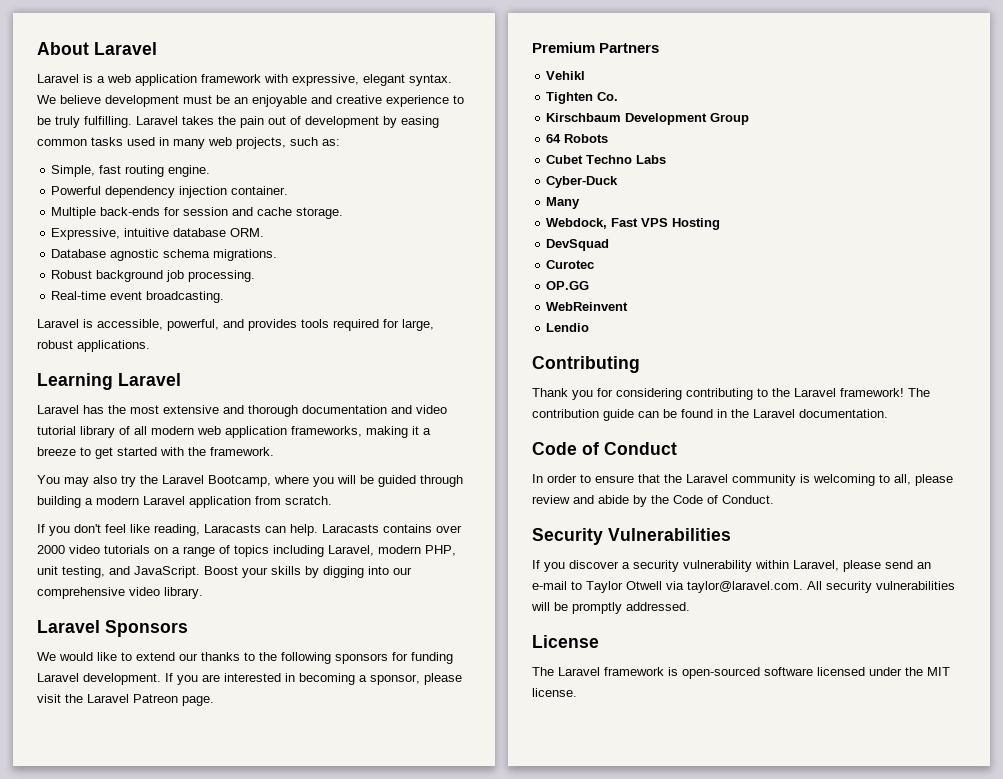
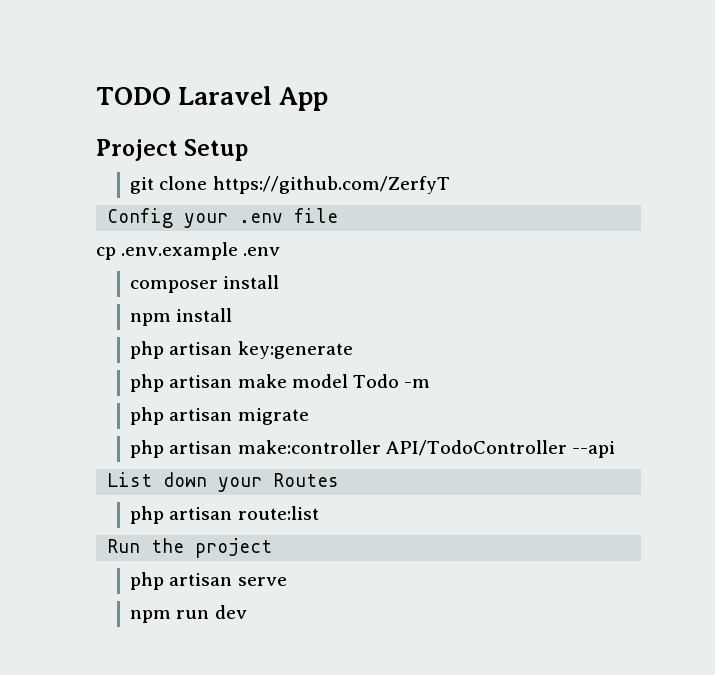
[37,42,157,55] [37,74,452,86] [37,95,464,107] [37,116,439,128] [37,137,340,149] [51,165,211,177] [51,186,289,198] [51,207,344,219] [51,228,265,240] [51,249,278,261] [51,270,256,282] [51,291,225,303] [37,319,434,331] [37,340,150,352] [37,373,181,390] [37,405,447,417] [37,426,431,438] [37,447,274,459] [37,475,463,487] [37,496,332,508] [37,524,462,536] [37,545,456,557] [37,566,412,578] [37,587,203,599] [37,620,188,637] [37,652,453,664] [37,673,462,685] [37,694,214,706] [532,42,660,53] [546,71,586,80] [546,92,619,104] [546,113,750,125] [546,134,609,143] [546,155,667,164] [546,176,619,188] [546,197,581,209] [546,218,721,230] [546,239,610,251] [546,260,595,269] [546,281,590,290] [546,302,629,311] [546,323,590,332] [532,356,640,373] [532,388,930,400] [532,409,888,421] [532,442,677,455] [532,474,953,486] [532,495,774,507] [532,528,731,545] [532,560,931,572] [532,581,955,593] [531,602,690,614] [532,635,599,648] [532,667,950,679] [532,688,577,697] About Laravel // Laravel is a web application framework with expressive, elegant syntax. We believe development must be an enjoyable and creative experience to be truly fulfilling. Laravel takes the pain out of development by easing common tasks used in many web projects, such as: // Simple, fast routing engine. // Powerful dependency injection container. // Multiple back-ends for session and cache storage. // Expressive, intuitive database ORM. // Database agnostic schema migrations. // Robust background job processing. // Real-time event broadcasting. // Laravel is accessible, powerful, and provides tools required for large, robust applications. // Learning Laravel // Laravel has the most extensive and thorough documentation and video tutorial library of all modern web application frameworks, making it a breeze to get started with the framework. // You may also try the Laravel Bootcamp, where you will be guided through building a modern Laravel application from scratch. // If you don't feel like reading, Laracasts can help. Laracasts contains over 2000 video tutorials on a range of topics including Laravel, modern PHP, unit testing, and JavaScript. Boost your skills by digging into our comprehensive video library. // Laravel Sponsors // We would like to extend our thanks to the following sponsors for funding Laravel development. If you are interested in becoming a sponsor, please visit the Laravel Patreon page. // Premium Partners // Vehikl // Tighten Co. // Kirschbaum Development Group // 64 Robots // Cubet Techno Labs // Cyber-Duck // Many // Webdock, Fast VPS Hosting // DevSquad // Curotec // OP.GG // WebReinvent // Lendio // Contributing // Thank you for considering contributing to the Laravel framework! The contribution guide can be found in the Laravel documentation. // Code of Conduct // In order to ensure that the Laravel community is welcoming to all, please review and abide by the Code of Conduct. // Security Vulnerabilities // If you discover a security vulnerability within Laravel, please send an e-mail to Taylor Otwell via taylor@laravel.com. All security vulnerabilities will be promptly addressed. // License // The Laravel framework is open-sourced software licensed under the MIT license. -> [96,86,329,111] [96,139,249,161] [130,176,450,194] [107,208,339,228] [96,242,281,260] [130,275,280,293] [130,308,233,326] [130,341,353,359] [130,374,430,392] [130,407,309,425] [130,440,615,458] [107,472,340,492] [130,506,319,524] [107,538,273,558] [130,572,287,590] [130,605,247,623] TODO Laravel App // Project Setup // git clone https://github.com/ZerfyT // Config your .env file // cp .env.example .env // composer install // npm install // php artisan key:generate // php artisan make model Todo -m // php artisan migrate // php artisan make:controller API/TodoController --api // List down your Routes // php artisan route:list // Run the project // php artisan serve // npm run dev

